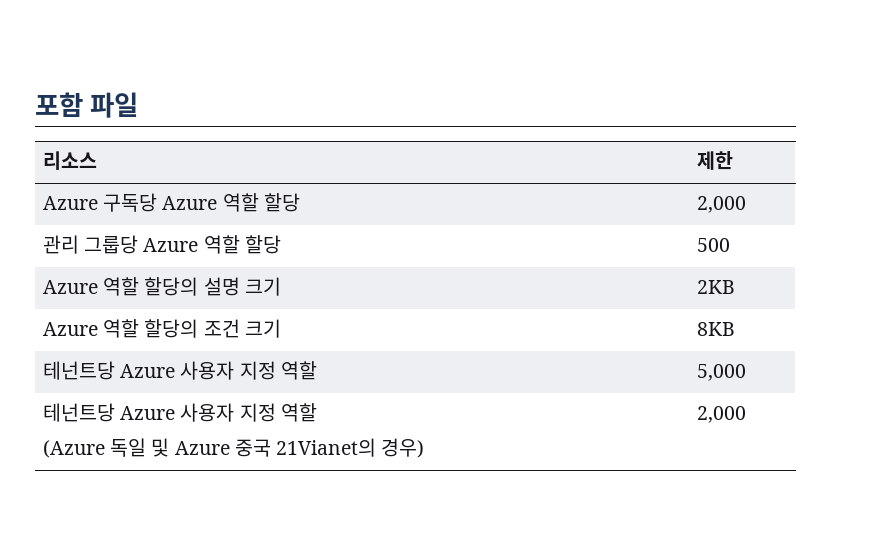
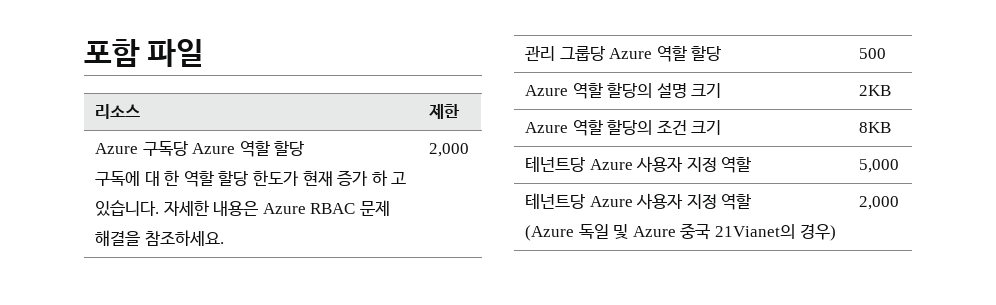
(300, 202) none -> [94,170,407,187] [94,200,390,216] [94,230,224,246] // 구독에 대 한 역할 할당 한도가 현재 증가 하 고 있습니다. 자세한 내용은 Azure RBAC 문제 해결을 참조하세요.

